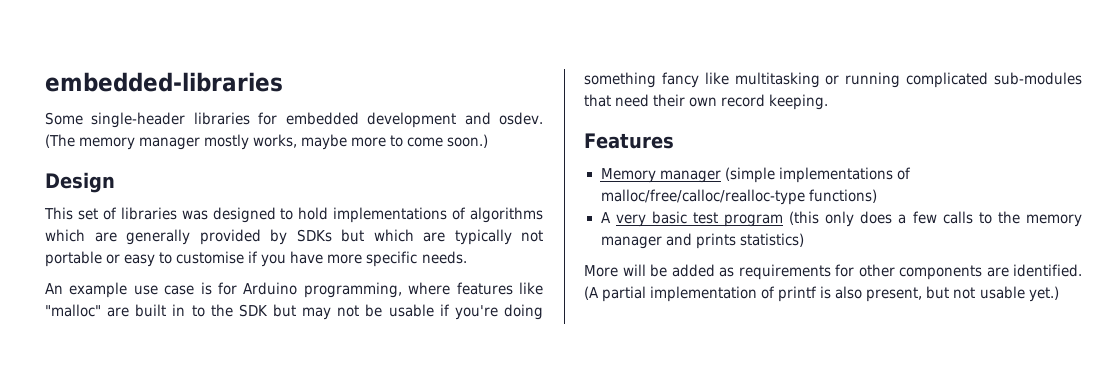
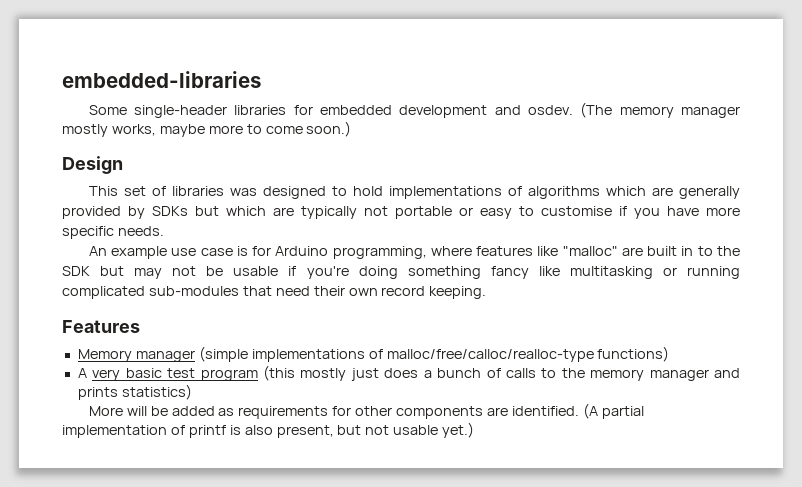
[825,211,937,227] only does a few -> [300,368,501,381] mostly just does a bunch of

